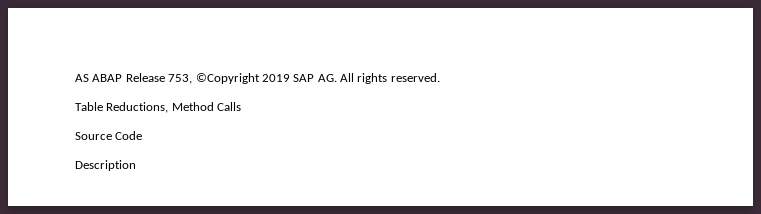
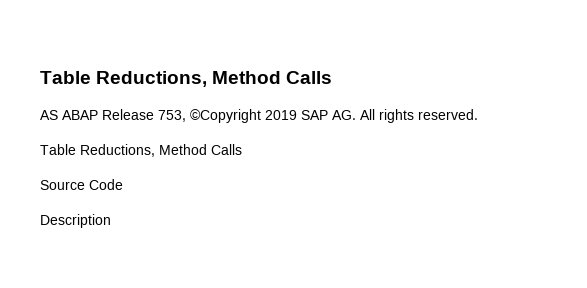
(75, 78) none -> [40,71,333,87] Table Reductions, Method Calls //

